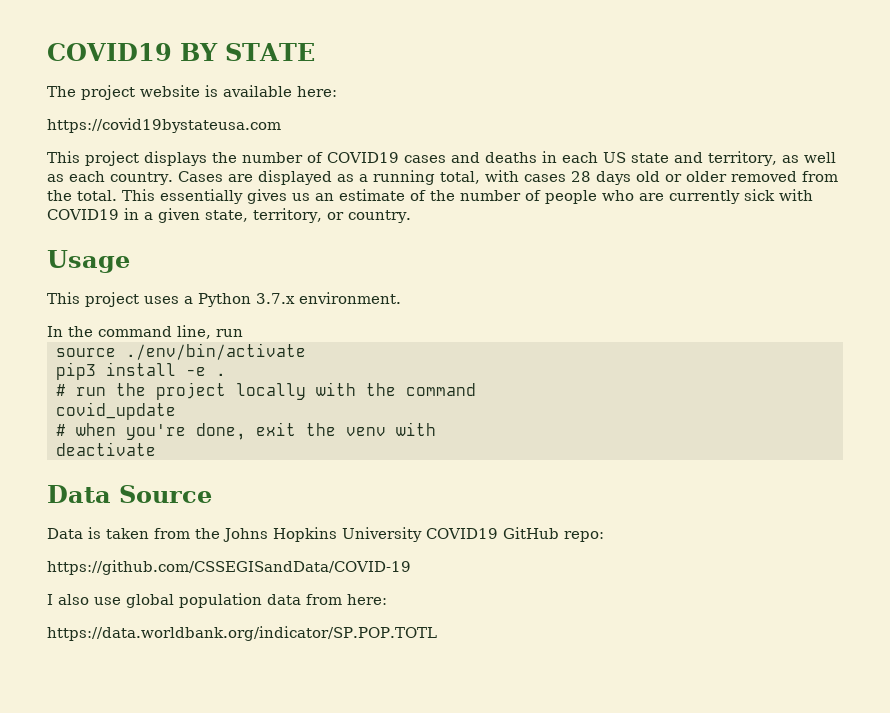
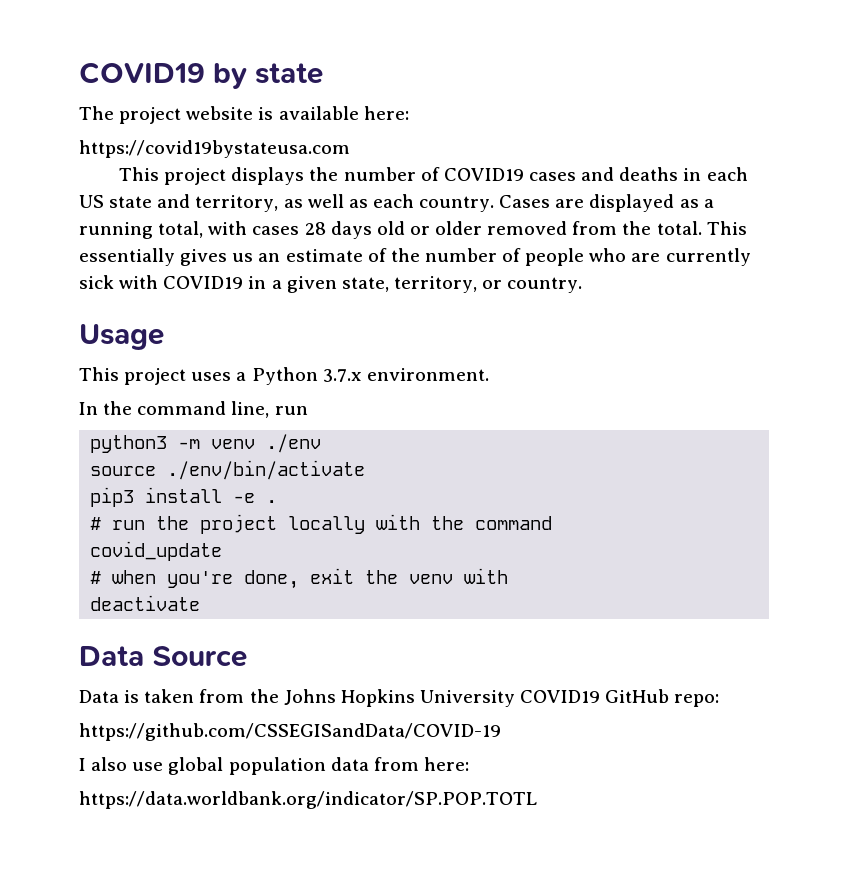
[47,43,315,61] COVID19 BY STATE -> [79,62,324,89] COVID19 by state
(243, 333) none -> [90,434,322,453] // python3 -m venv ./env

